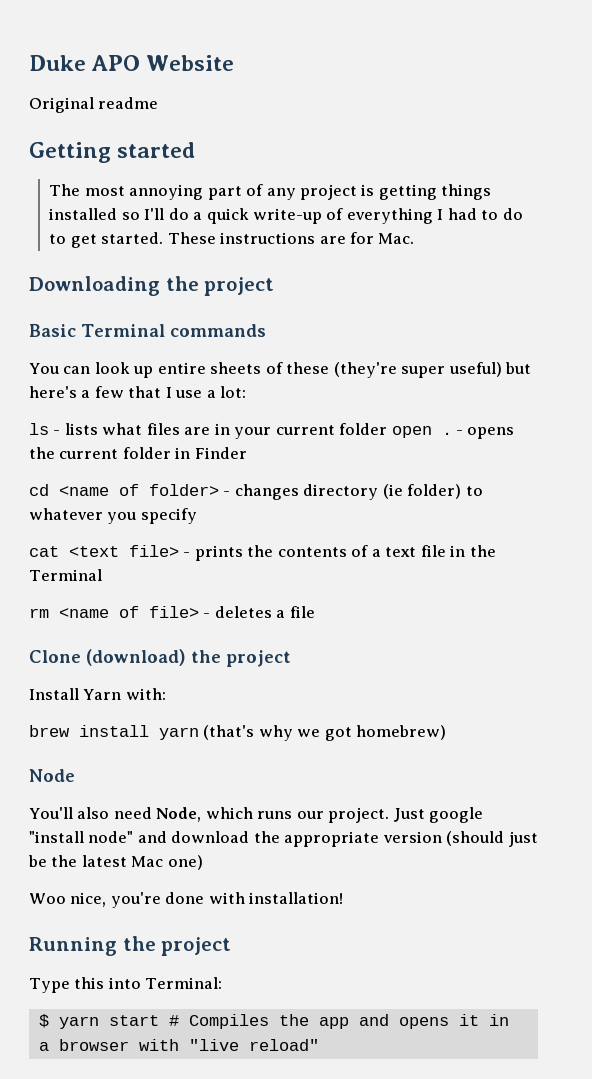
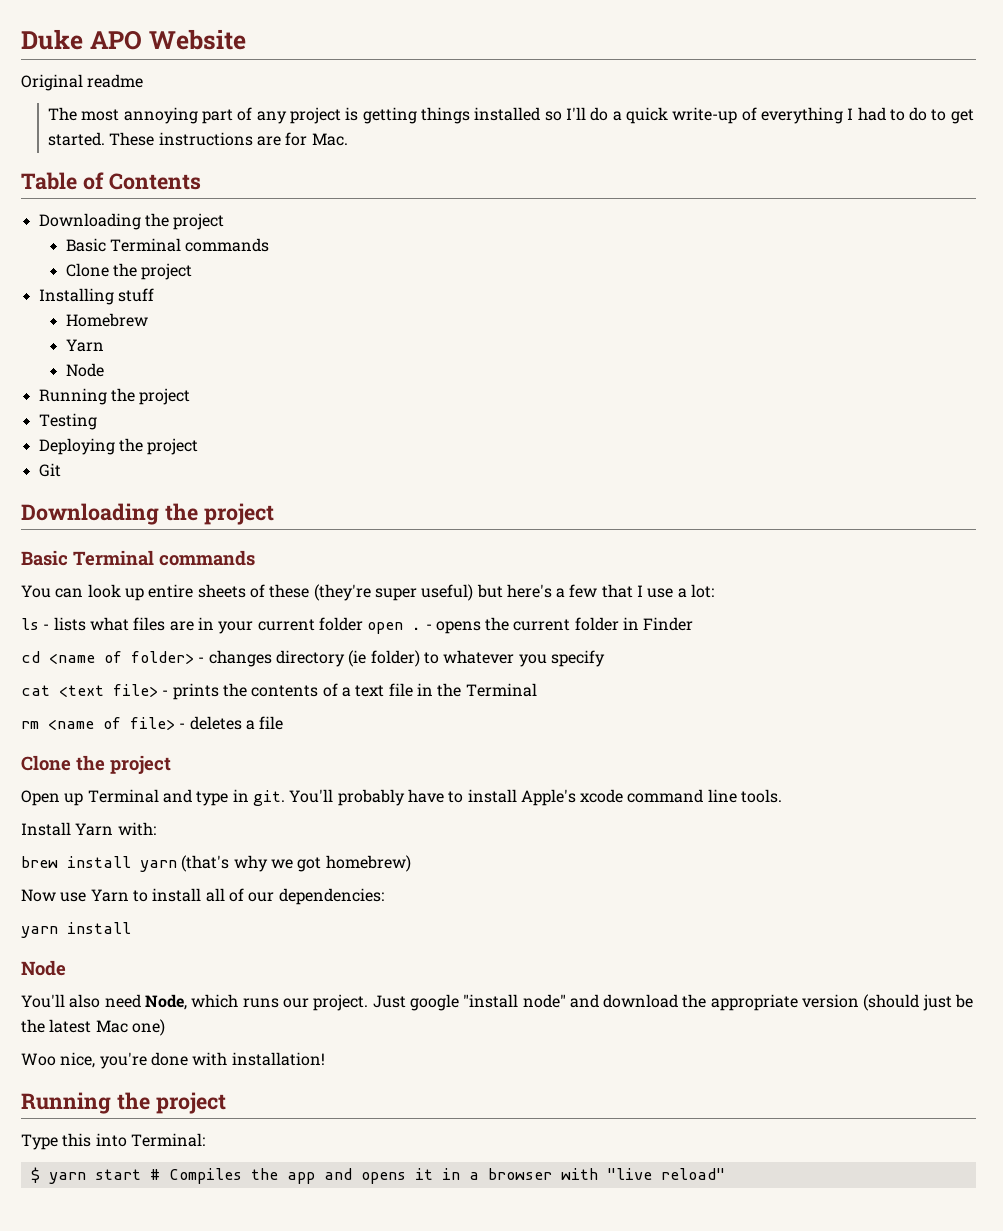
[29,142,196,163] // Getting started -> (144, 81) none
(415, 238) none -> [21,172,201,190] [38,213,225,230] [65,238,270,252] [65,263,193,280] [38,288,154,305] [65,313,148,327] [65,339,104,352] [65,363,104,377] [38,388,191,405] [38,413,97,430] [38,438,199,455] [38,463,61,477] // Table of Contents // Downloading the project // Basic Terminal commands // Clone the project // Installing stuff // Homebrew // Yarn // Node // Running the project // Testing // Deploying the project // Git
[86,649,291,667] (download) the project -> [76,755,171,774] [21,789,783,806] the project // Open up Terminal and type in git. You'll probably have to install Apple's xcode command line tools.
(447, 732) none -> [21,888,384,905] [21,922,131,938] // Now use Yarn to install all of our dependencies: // yarn install

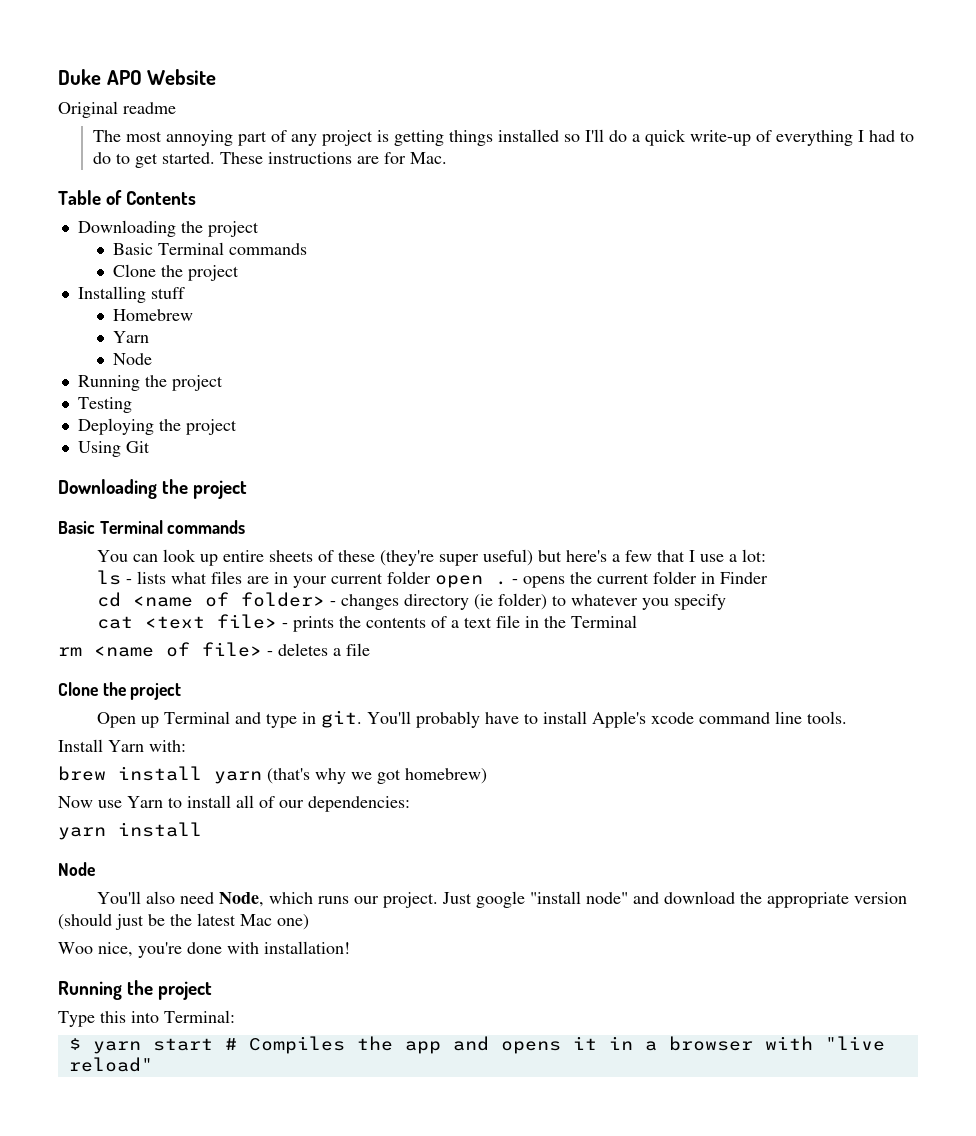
(199, 446) none -> [77,441,121,457] Using

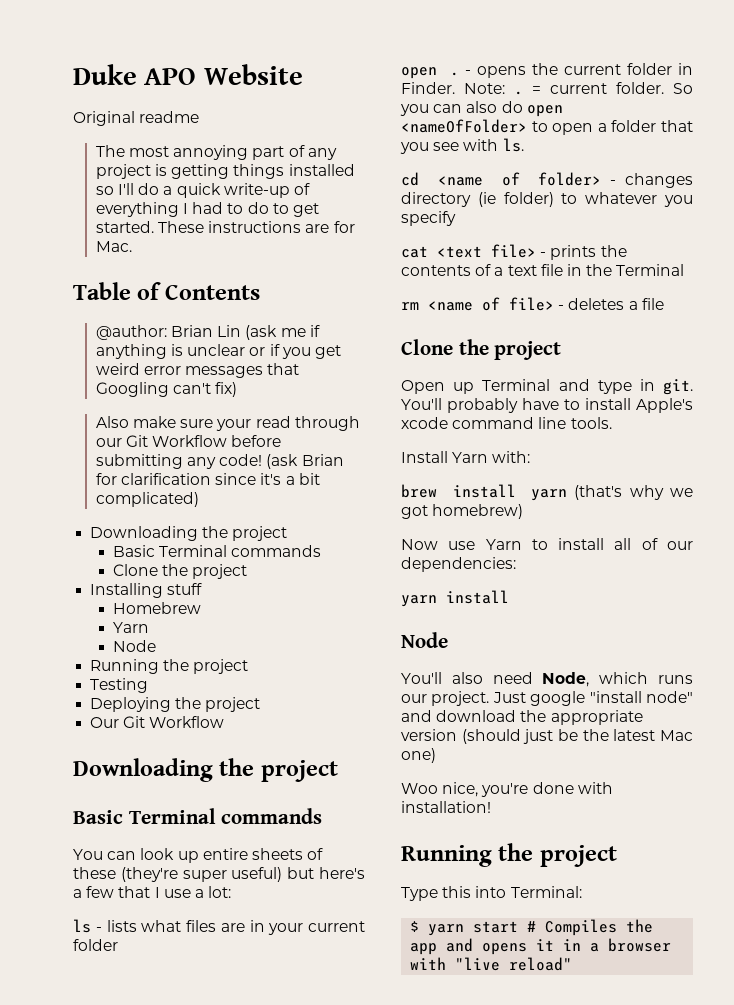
(197, 198) none -> [95,325,320,340] [95,344,341,359] [95,363,300,378] [95,382,238,397] [95,416,360,431] [95,435,282,447] [95,454,344,469] [95,473,320,485] [95,492,199,507] // @author: Brian Lin (ask me if anything is unclear or if you get weird error messages that Googling can't fix) // Also make sure your read through our Git Workflow before submitting any code! (ask Brian for clarification since it's a bit complicated)
[77,441,150,457] Using Git -> [90,716,225,728] Our Git Workflow
(432, 577) none -> (118, 945) //
[720,572,769,584] Finder -> [401,82,693,95] [400,101,563,117] [401,119,693,135] [400,138,524,154] Finder. Note: . = current folder. So you can also do open <nameOfFolder> to open a folder that you see with ls.

